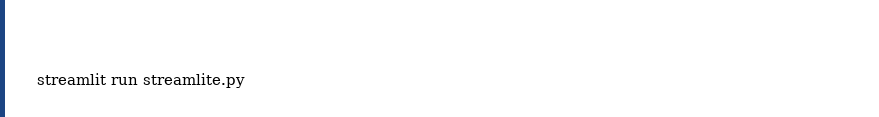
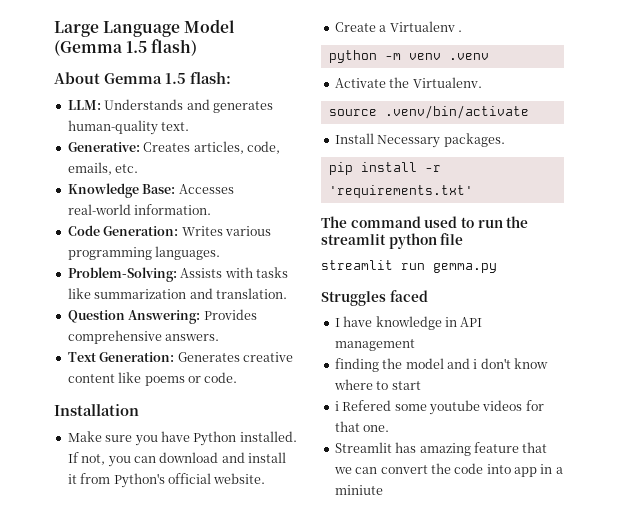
[37,73,245,88] streamlit run streamlite.py -> [54,19,236,37] [54,39,198,56] [54,72,231,84] [67,99,273,113] [67,120,190,135] [67,141,280,154] [67,162,139,175] [67,183,234,198] [67,204,212,215] [67,225,271,236] [67,246,221,260] [67,267,288,282] [67,288,287,299] [67,309,257,324] [67,330,220,344] [67,352,293,362] [67,372,238,386] [54,404,139,416] [67,431,297,446] [67,452,286,467] [67,473,266,488] [334,21,462,32] [328,50,489,63] [334,77,482,88] [328,105,529,119] [334,133,505,148] [328,162,441,175] [328,185,473,198] [321,216,529,228] [321,233,464,249] [321,260,497,273] [321,290,428,306] [334,316,483,330] [334,339,415,351] [334,358,548,372] [333,379,421,390] [334,400,544,415] [334,421,390,432] [334,442,548,456] [333,463,563,477] [334,485,383,495] Large Language Model (Gemma 1.5 flash) // About Gemma 1.5 flash: // LLM: Understands and generates human-quality text. // Generative: Creates articles, code, emails, etc. // Knowledge Base: Accesses real-world information. // Code Generation: Writes various programming languages. // Problem-Solving: Assists with tasks like summarization and translation. // Question Answering: Provides comprehensive answers. // Text Generation: Generates creative content like poems or code. // Installation // Make sure you have Python installed. If not, you can download and install it from Python's official website. // Create a Virtualenv . // python -m venv .venv // Activate the Virtualenv. // source .venv/bin/activate // Install Necessary packages. // pip install -r 'requirements.txt' // The command used to run the streamlit python file // streamlit run gemma.py // Struggles faced // I have knowledge in API management // finding the model and i don't know where to start // i Refered some youtube videos for that one. // Streamlit has amazing feature that we can convert the code into app in a miniute

